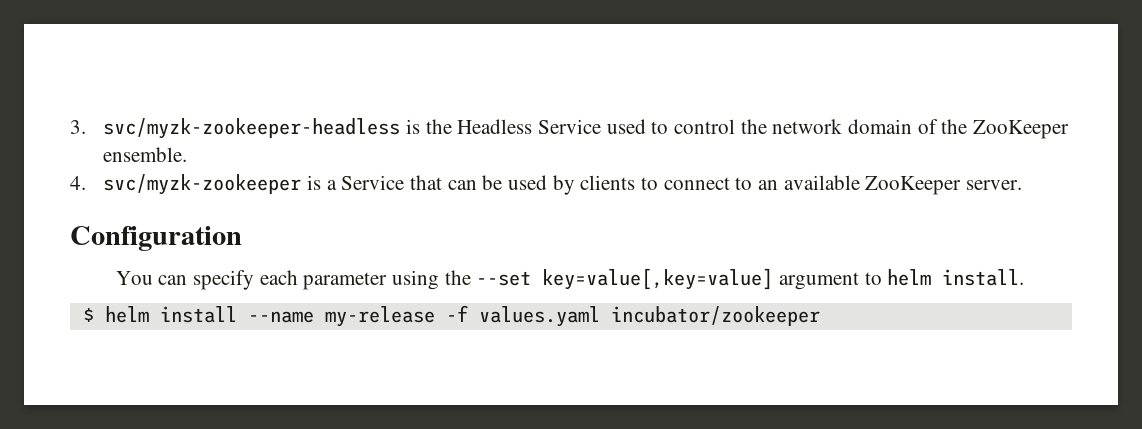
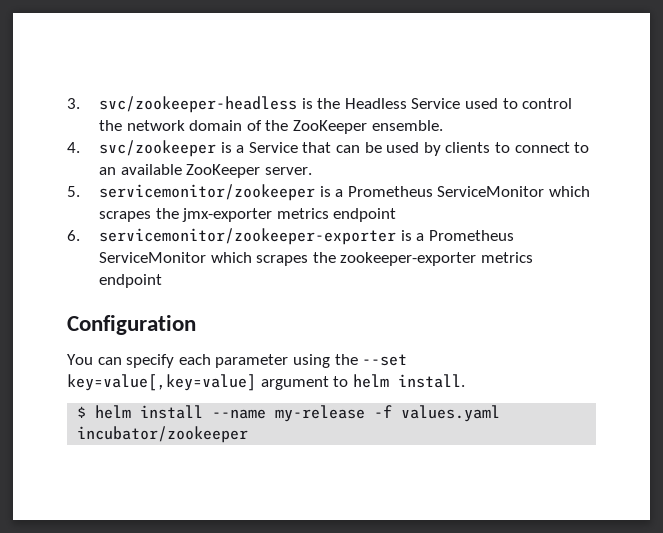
[103,118,401,139] svc/myzk-zookeeper-headless -> [99,96,298,113] svc/zookeeper-headless
[103,174,302,195] svc/myzk-zookeeper -> [99,140,217,157] svc/zookeeper
(1023, 185) none -> [67,184,591,201] [99,208,397,222] [67,228,514,245] [99,252,534,266] [99,274,163,288] // 5. servicemonitor/zookeeper is a Prometheus ServiceMonitor which scrapes the jmx-exporter metrics endpoint // 6. servicemonitor/zookeeper-exporter is a Prometheus ServiceMonitor which scrapes the zookeeper-exporter metrics endpoint

